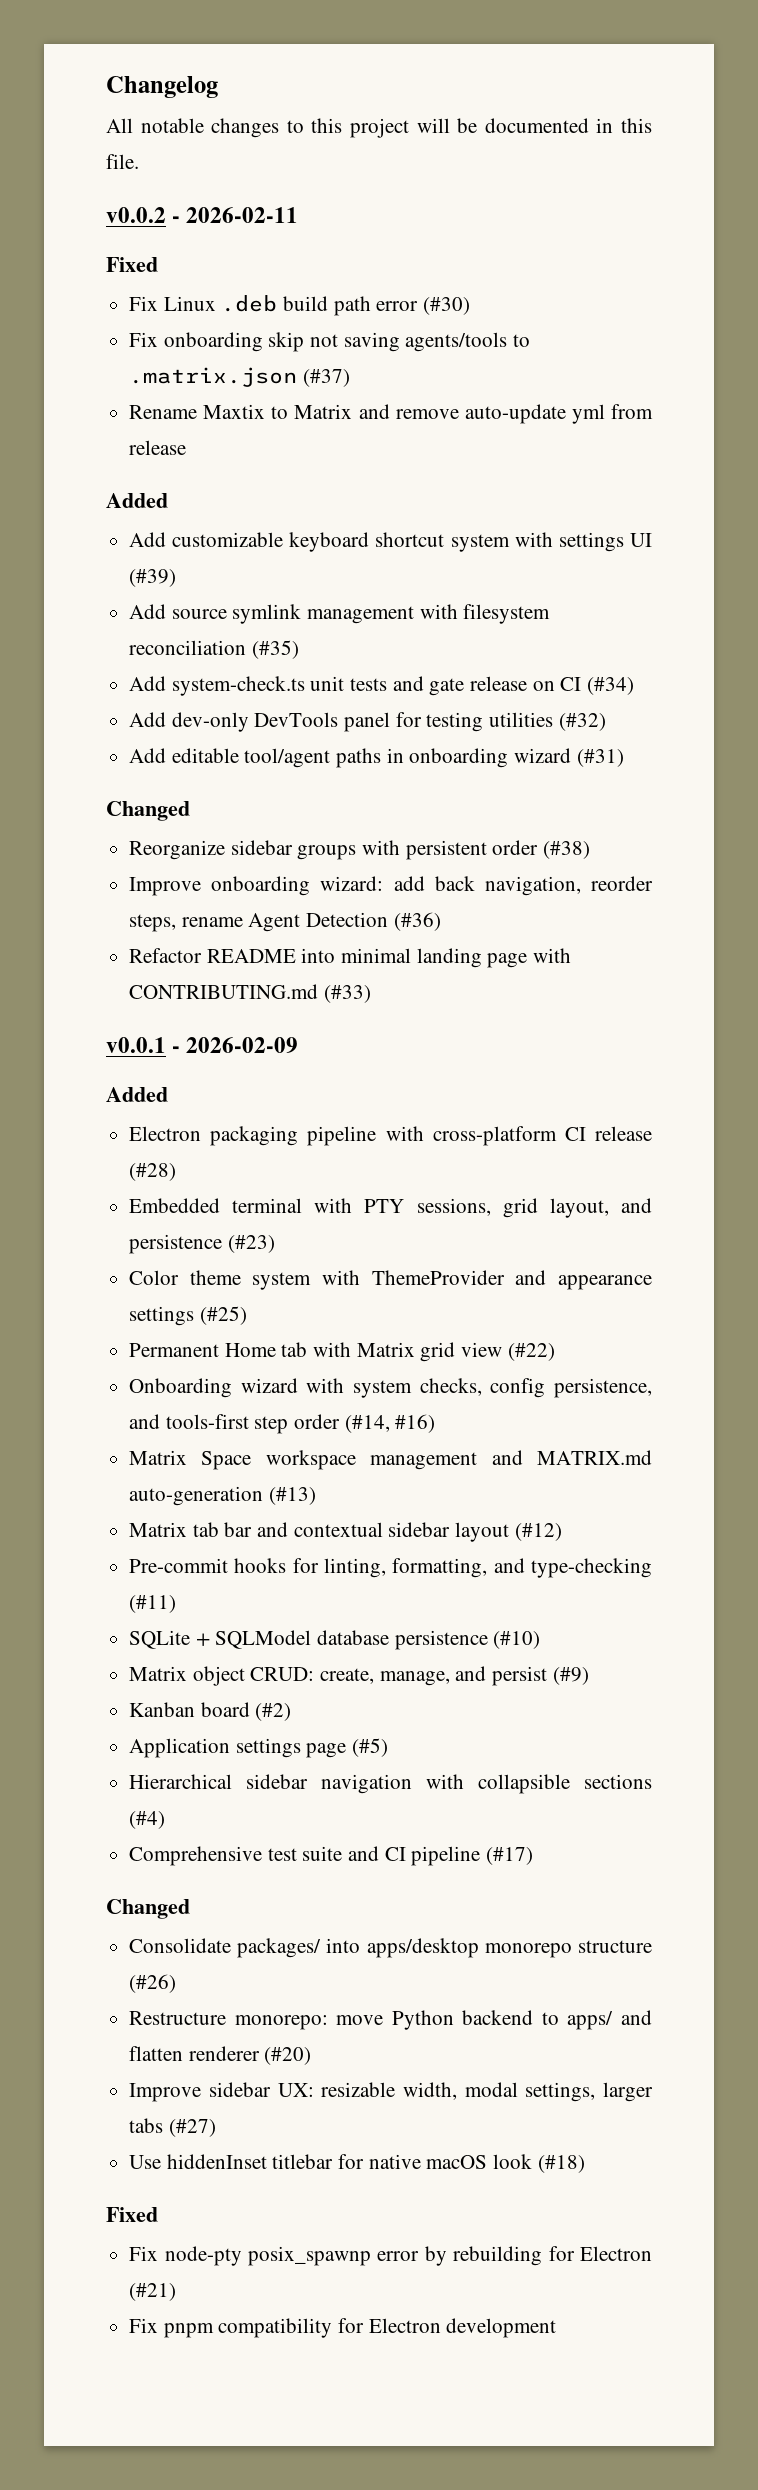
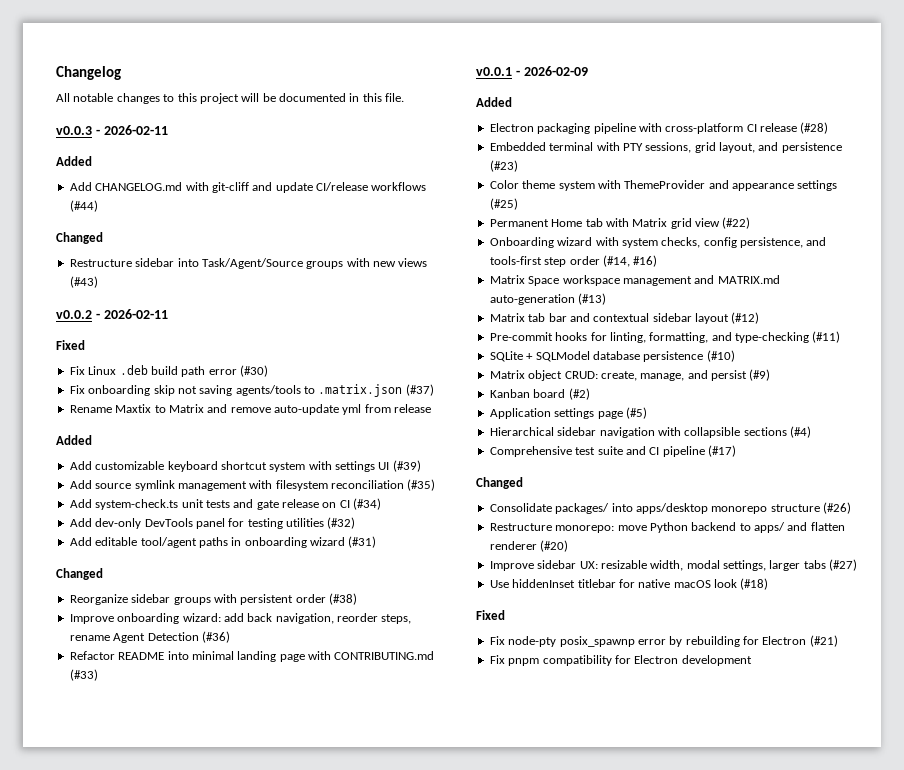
(139, 161) none -> [56,125,168,135] [56,156,92,166] [69,182,427,193] [69,200,98,212] [56,232,103,244] [69,258,428,269] [69,276,98,288] // v0.0.3 - 2026-02-11 // Added // Add CHANGELOG.md with git-cliff and update CI/release workflows (#44) // Changed // Restructure sidebar into Task/Agent/Source groups with new views (#43)

